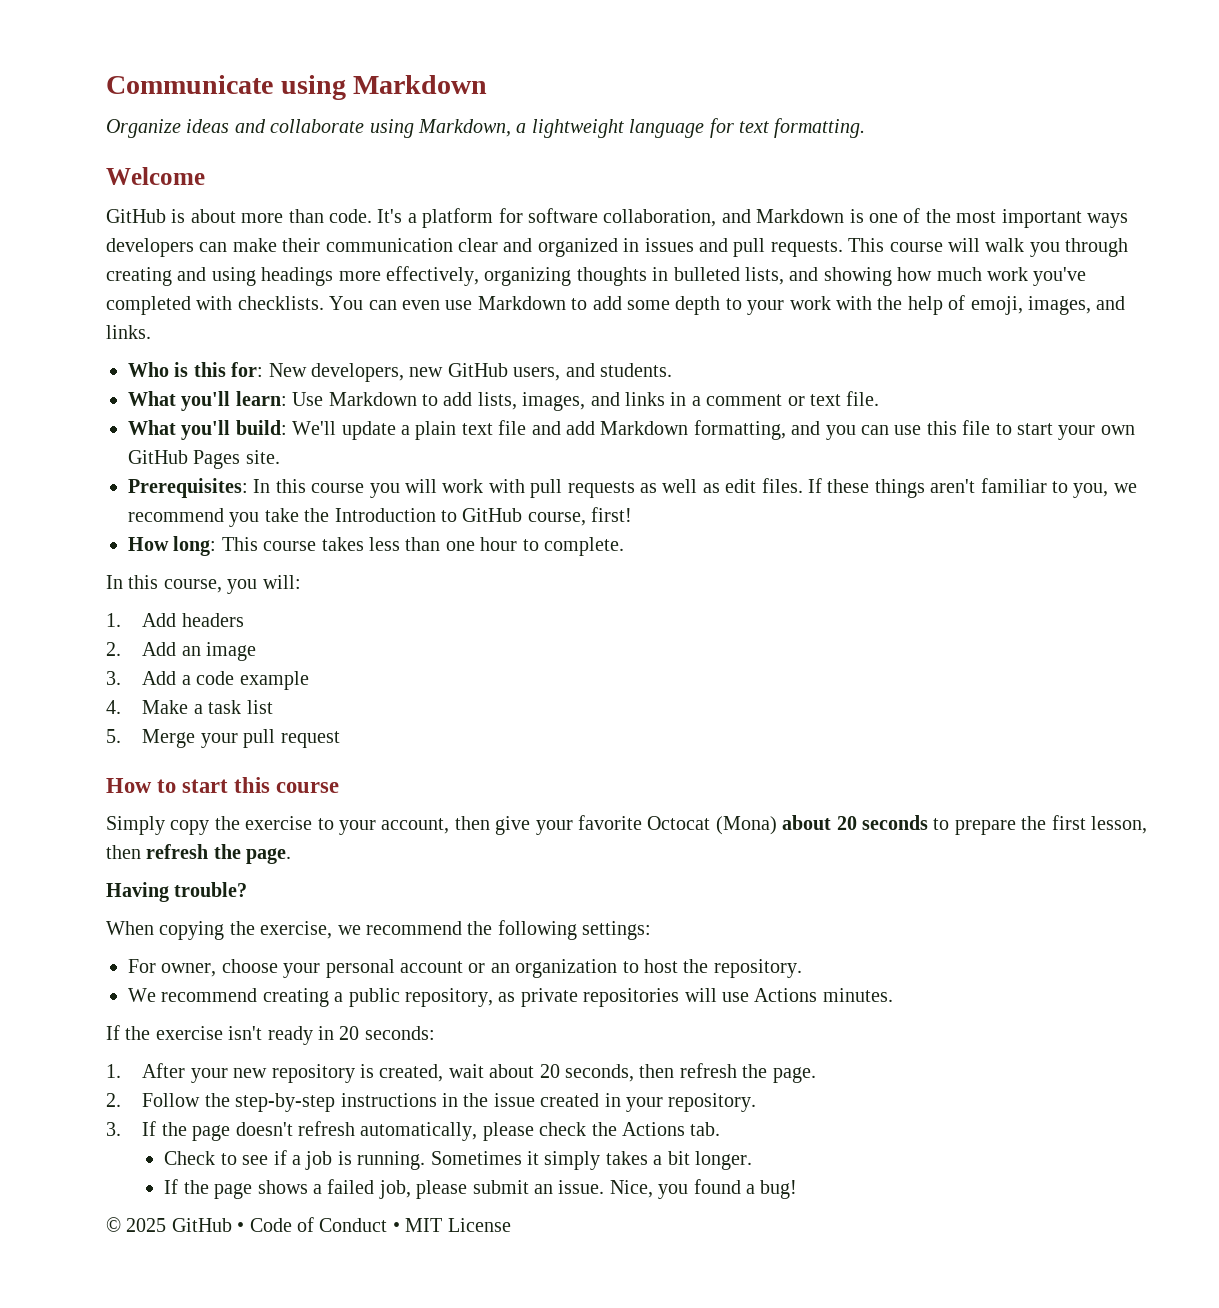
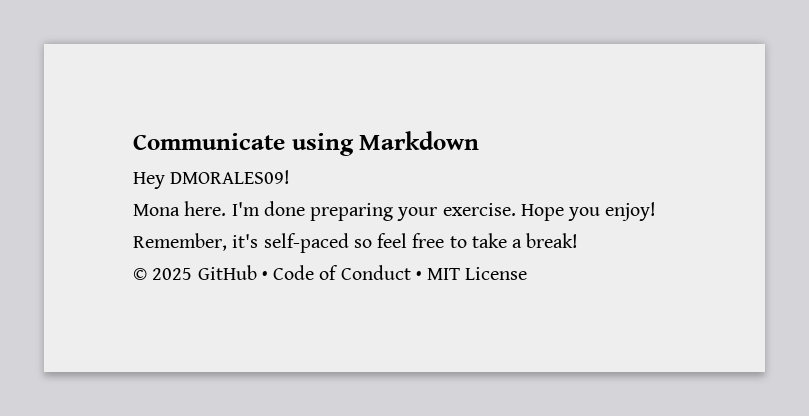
[106,118,866,138] [106,167,205,185] [106,208,1128,228] [106,238,1129,257] [106,266,1087,286] [106,295,1126,315] [106,325,151,339] [128,362,672,382] [128,391,880,411] [128,420,1135,440] [128,450,280,469] [128,478,1137,498] [128,507,633,527] [128,536,624,556] [106,575,301,594] [106,613,244,627] [106,642,257,661] [106,671,309,690] [106,700,273,714] [106,729,340,748] [106,777,340,793] [106,815,1147,835] [106,844,292,864] [106,882,248,902] [106,920,652,940] [128,959,802,978] [128,988,893,1007] [106,1025,435,1045] [106,1063,816,1083] [106,1093,757,1112] [106,1121,721,1141] [164,1150,753,1170] [164,1179,798,1199] Organize ideas and collaborate using Markdown, a lightweight language for text formatting. // Welcome // GitHub is about more than code. It's a platform for software collaboration, and Markdown is one of the most important ways developers can make their communication clear and organized in issues and pull requests. This course will walk you through creating and using headings more effectively, organizing thoughts in bulleted lists, and showing how much work you've completed with checklists. You can even use Markdown to add some depth to your work with the help of emoji, images, and links. // Who is this for: New developers, new GitHub users, and students. // What you'll learn: Use Markdown to add lists, images, and links in a comment or text file. // What you'll build: We'll update a plain text file and add Markdown formatting, and you can use this file to start your own GitHub Pages site. // Prerequisites: In this course you will work with pull requests as well as edit files. If these things aren't familiar to you, we recommend you take the Introduction to GitHub course, first! // How long: This course takes less than one hour to complete. // In this course, you will: // 1. Add headers // 2. Add an image // 3. Add a code example // 4. Make a task list // 5. Merge your pull request // How to start this course // Simply copy the exercise to your account, then give your favorite Octocat (Mona) about 20 seconds to prepare the first lesson, then refresh the page. // Having trouble? // When copying the exercise, we recommend the following settings: // For owner, choose your personal account or an organization to host the repository. // We recommend creating a public repository, as private repositories will use Actions minutes. // If the exercise isn't ready in 20 seconds: // 1. After your new repository is created, wait about 20 seconds, then refresh the page. // 2. Follow the step-by-step instructions in the issue created in your repository. // 3. If the page doesn't refresh automatically, please check the Actions tab. // Check to see if a job is running. Sometimes it simply takes a bit longer. // If the page shows a failed job, please submit an issue. Nice, you found a bug! -> [133,170,291,189] [133,201,657,221] [133,233,579,253] Hey DMORALES09! // Mona here. I'm done preparing your exercise. Hope you enjoy! // Remember, it's self-paced so feel free to take a break!

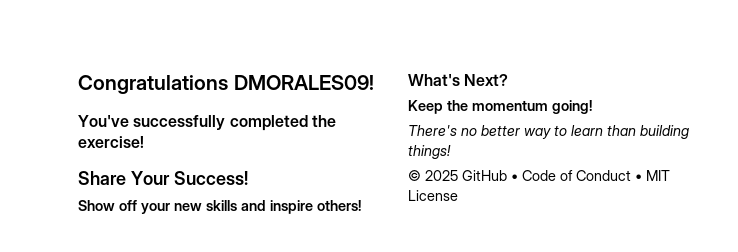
[133,131,480,156] [133,170,291,189] [133,201,657,221] [133,233,579,253] Communicate using Markdown // Hey DMORALES09! // Mona here. I'm done preparing your exercise. Hope you enjoy! // Remember, it's self-paced so feel free to take a break! -> [78,75,374,94] [78,115,336,131] [78,136,144,148] [78,171,248,185] [78,200,361,214] [408,74,509,86] [408,100,592,114] [408,125,689,139] [408,145,451,159] Congratulations DMORALES09! // You've successfully completed the exercise! // Share Your Success! // Show off your new skills and inspire others! // What's Next? // Keep the momentum going! // There's no better way to learn than building things!

